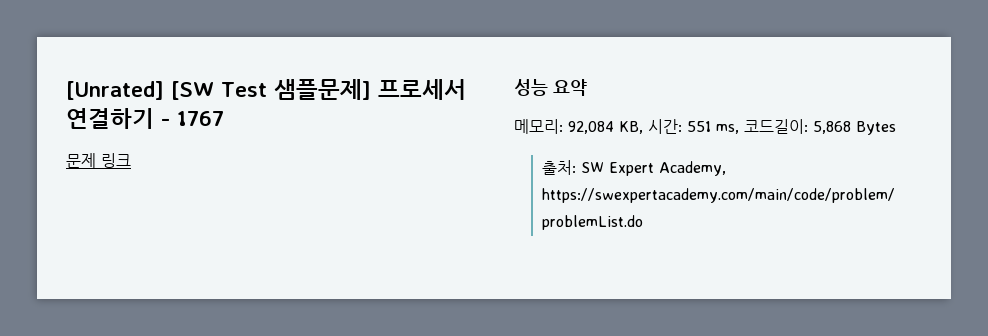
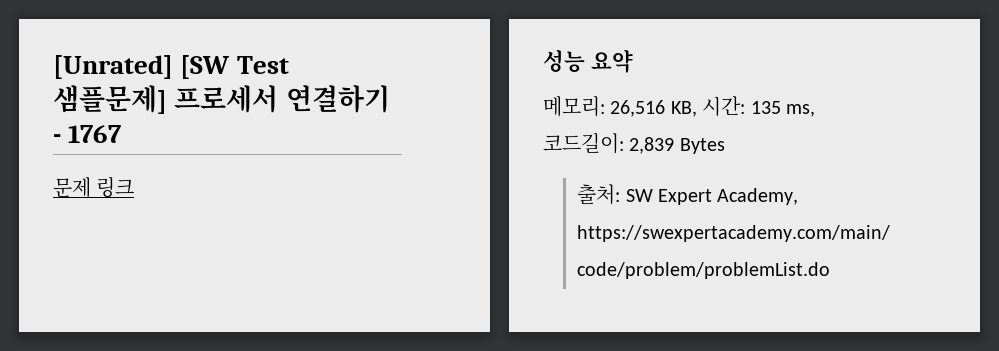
[568,121,614,134] 92,084 -> [610,100,666,117] 26,516
[687,121,711,132] 551 -> [750,101,781,114] 135
[813,121,851,134] 5,868 -> [629,137,675,154] 2,839

